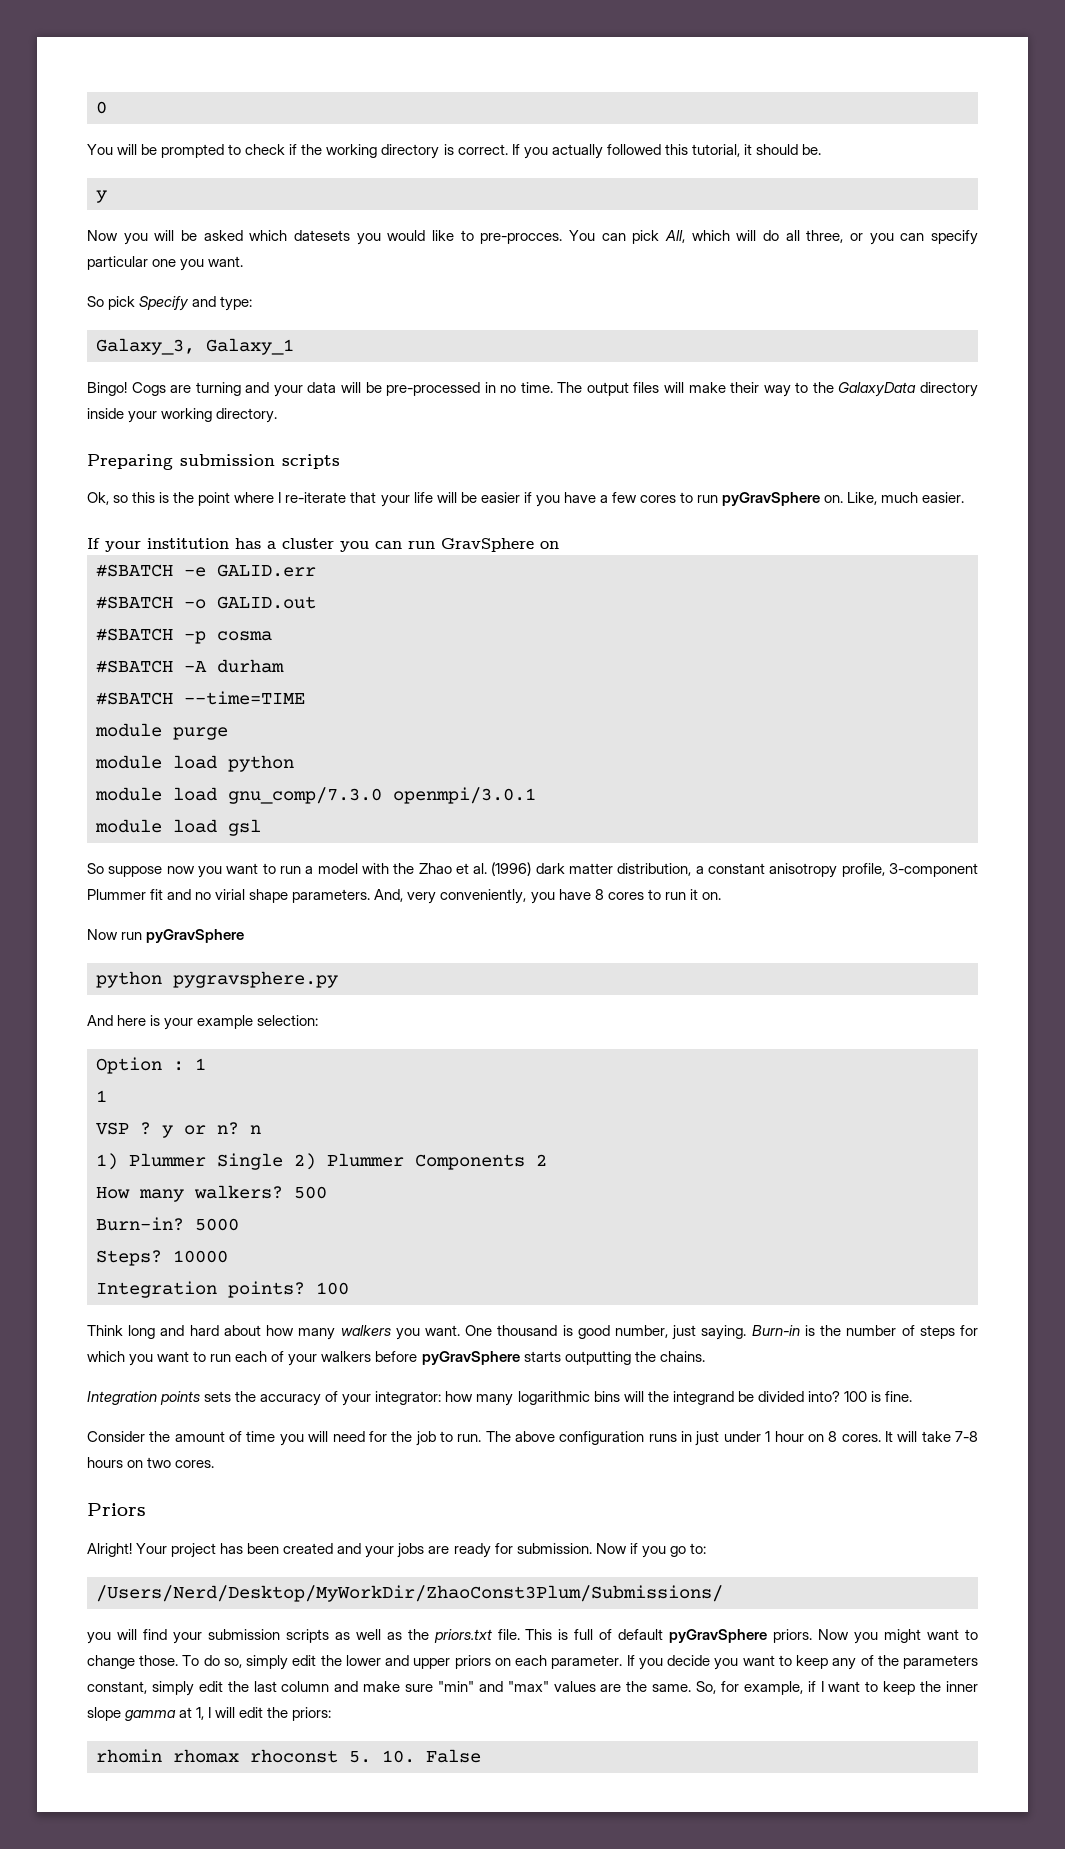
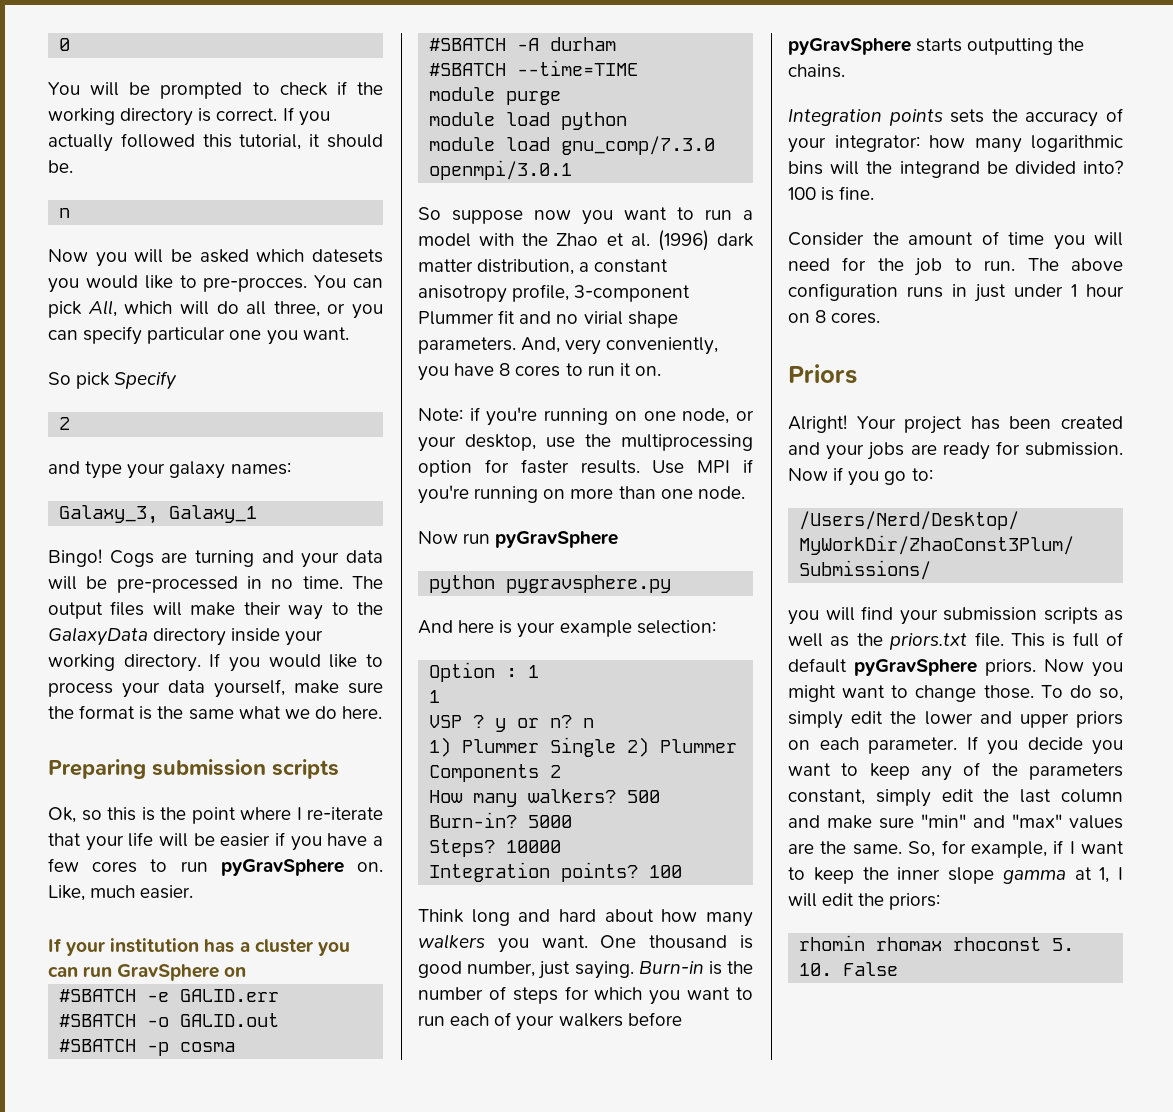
[96,190,107,203] y -> [59,208,71,218] n
[192,296,253,311] and type: -> [59,417,71,430] [48,461,291,479] // 2 // and type your galaxy names:
(278, 415) none -> [209,653,383,672] [48,679,383,698] [48,705,383,720] If you would like to process your data yourself, make sure the format is the same what we do here.
[95,819,261,836] // module load gsl -> (573, 170) none
(721, 896) none -> [418,407,754,426] [418,434,753,452] [418,459,753,477] [418,485,745,504] // Note: if you're running on one node, or your desktop, use the multiprocessing option for faster results. Use MPI if you're running on more than one node.
[884,1431,979,1442] [87,1457,215,1468] It will take 7-8 hours on two cores. -> (881, 318) none

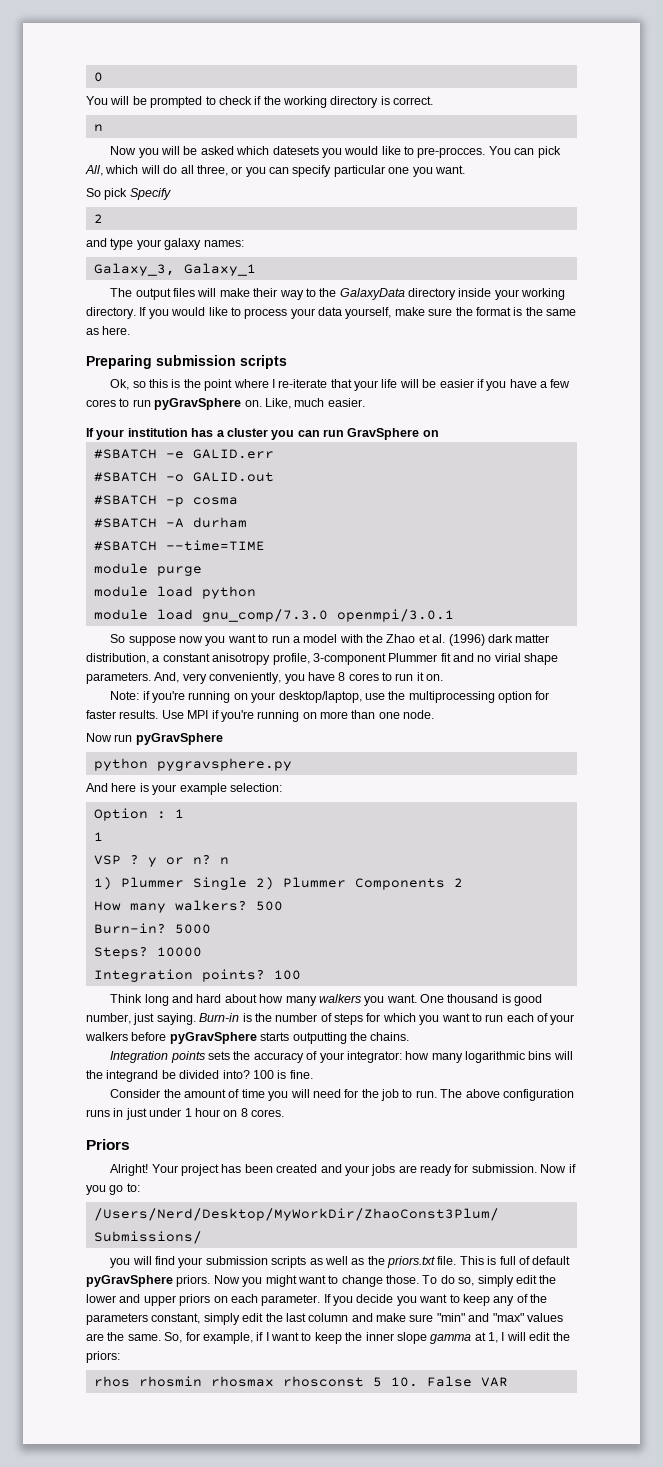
[282,107,330,126] [48,133,384,152] [48,160,73,173] If you actually followed this tutorial, it should be. -> (434, 100) none
[48,549,383,568] [48,576,343,593] Bingo! Cogs are turning and your data will be pre-processed in no time. -> (256, 269) none
[238,706,337,719] what we do -> [86,328,99,335] as
[643,408,754,424] [418,434,536,452] one node, or your desktop, -> [251,691,362,703] your desktop/laptop,
[799,935,1075,951] rhomin rhomax rhoconst 5. -> [93,1376,382,1387] rhos rhosmin rhosmax rhosconst 5
(899, 969) none -> [480,1377,508,1387] VAR

